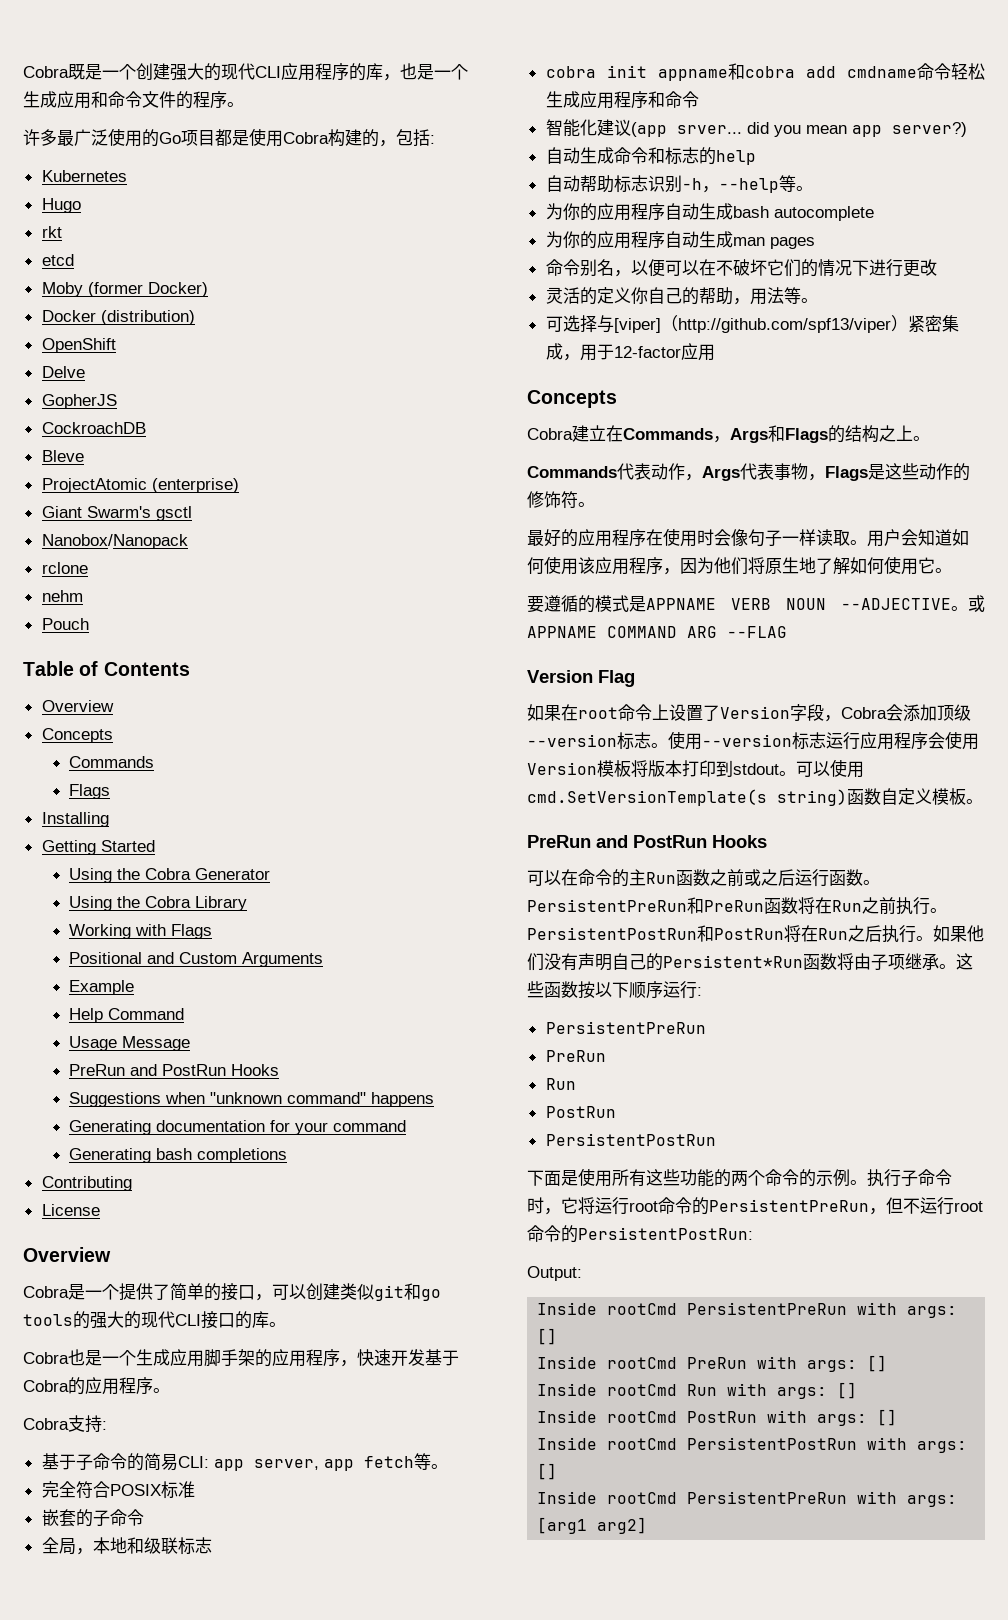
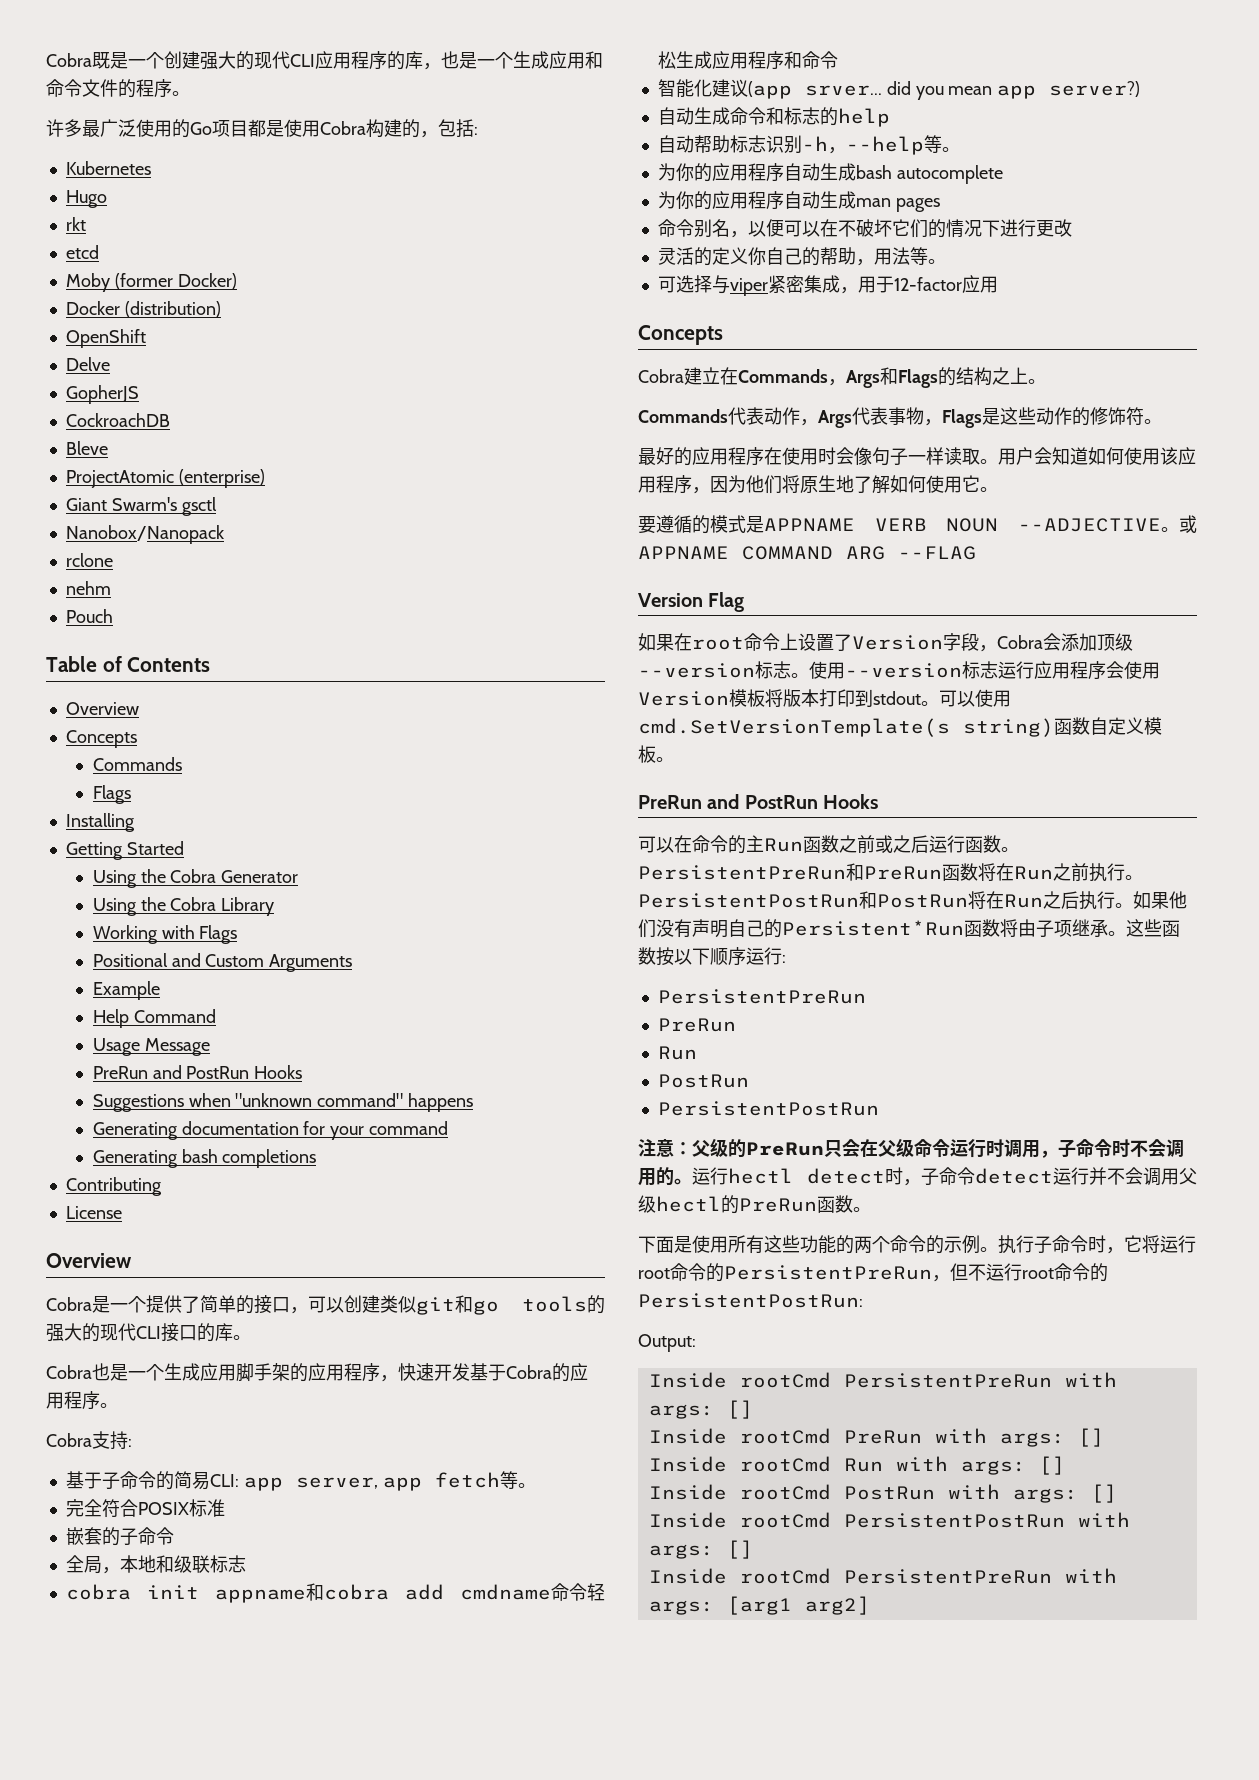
[613,315,908,333] [viper]（http://github.com/spf13/viper） -> [729,278,768,296] viper
(716, 1139) none -> [638,1138,1184,1158] [638,1167,1197,1186] [638,1195,871,1214] // 注意：父级的PreRun只会在父级命令运行时调用，子命令时不会调用的。运行hectl detect时，子命令detect运行并不会调用父级hectl的PreRun函数。

